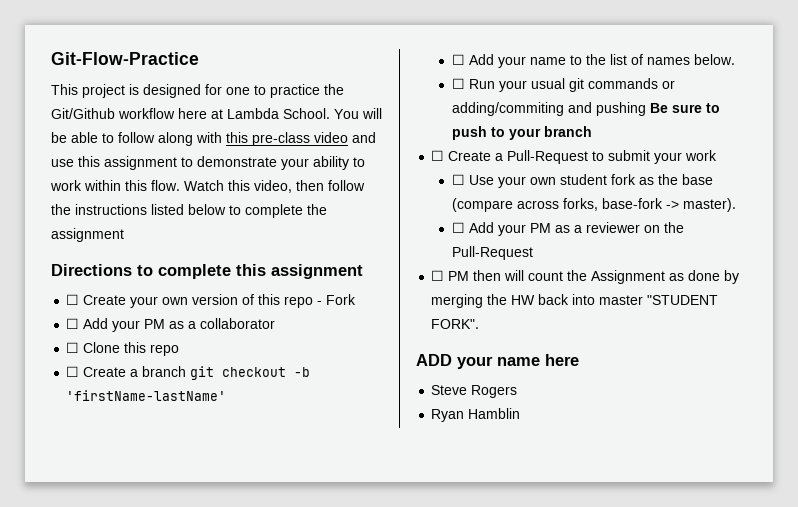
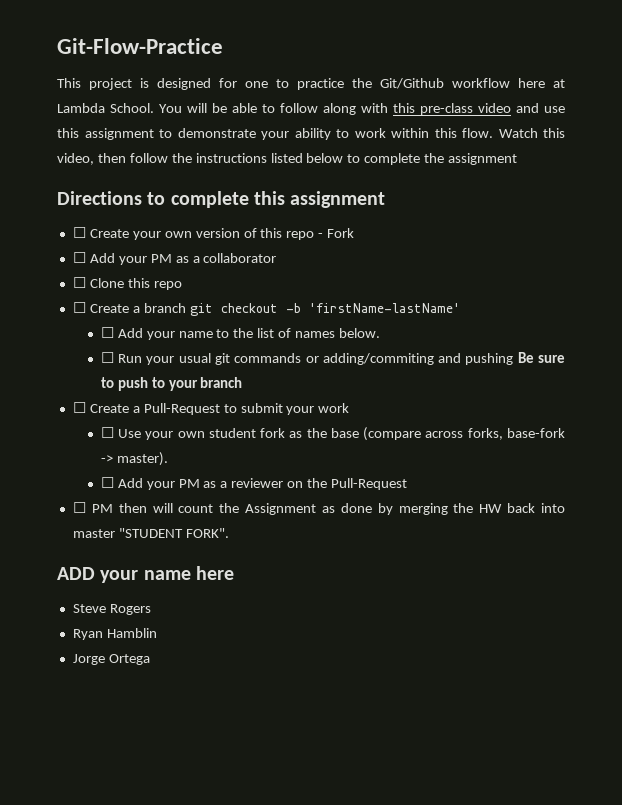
(521, 413) none -> [72,654,150,665] // Jorge Ortega

